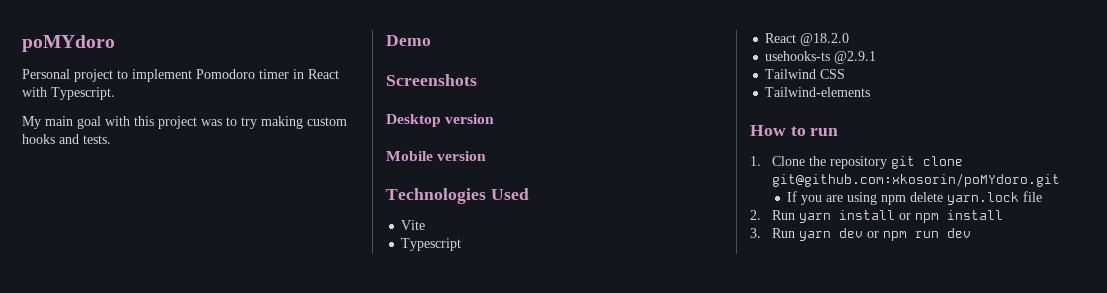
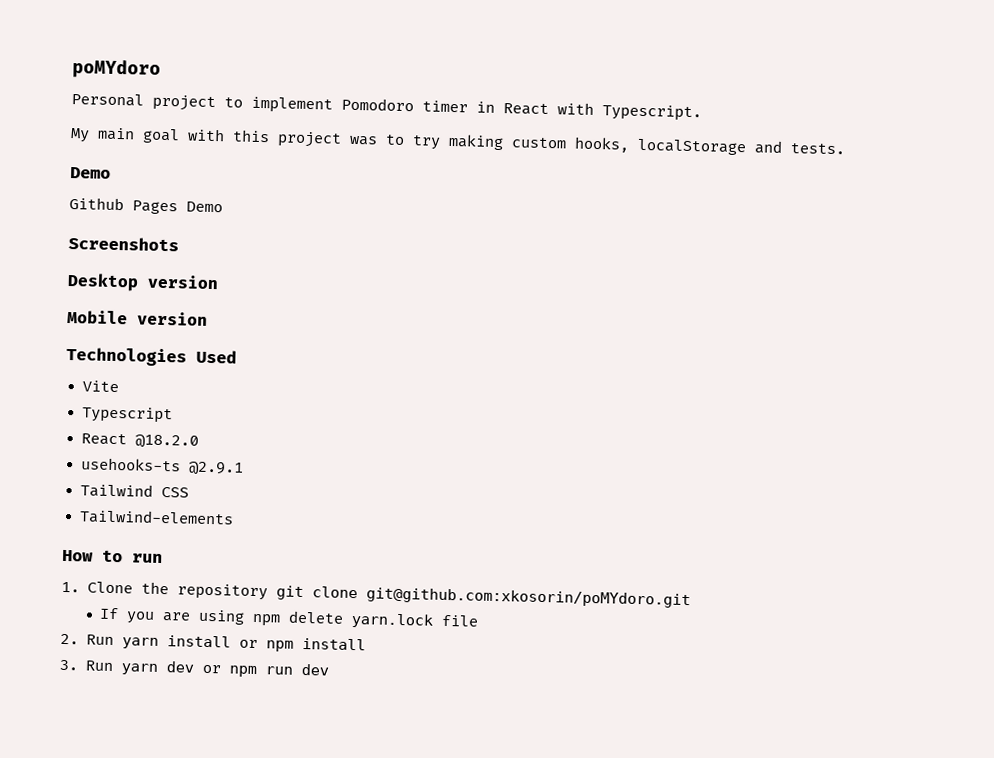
[22,134,55,144] hooks -> [574,136,747,156] hooks, localStorage
(431, 40) none -> [69,197,223,215] // Github Pages Demo

